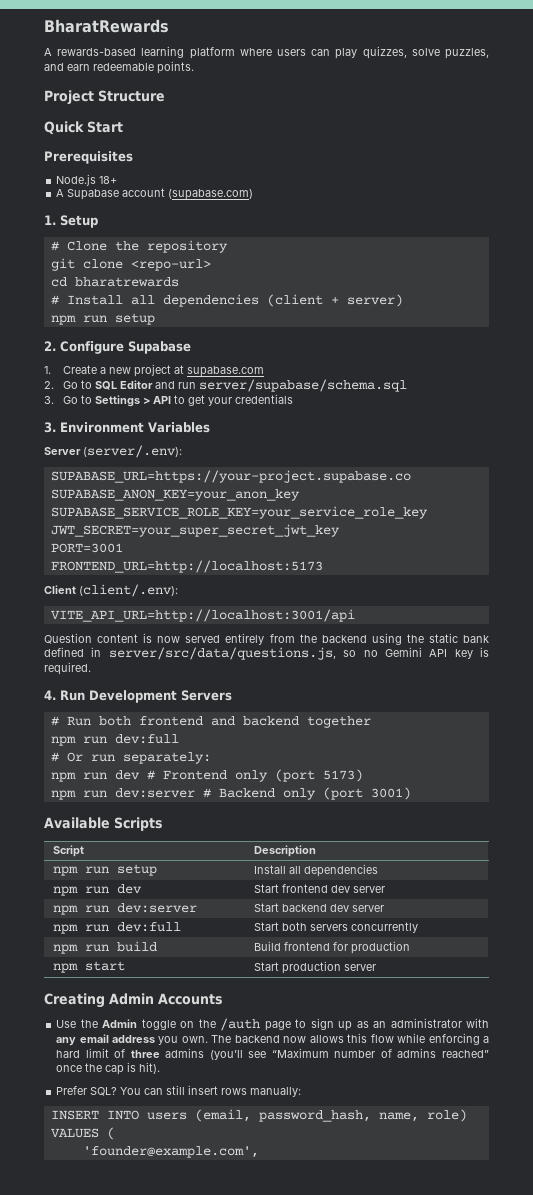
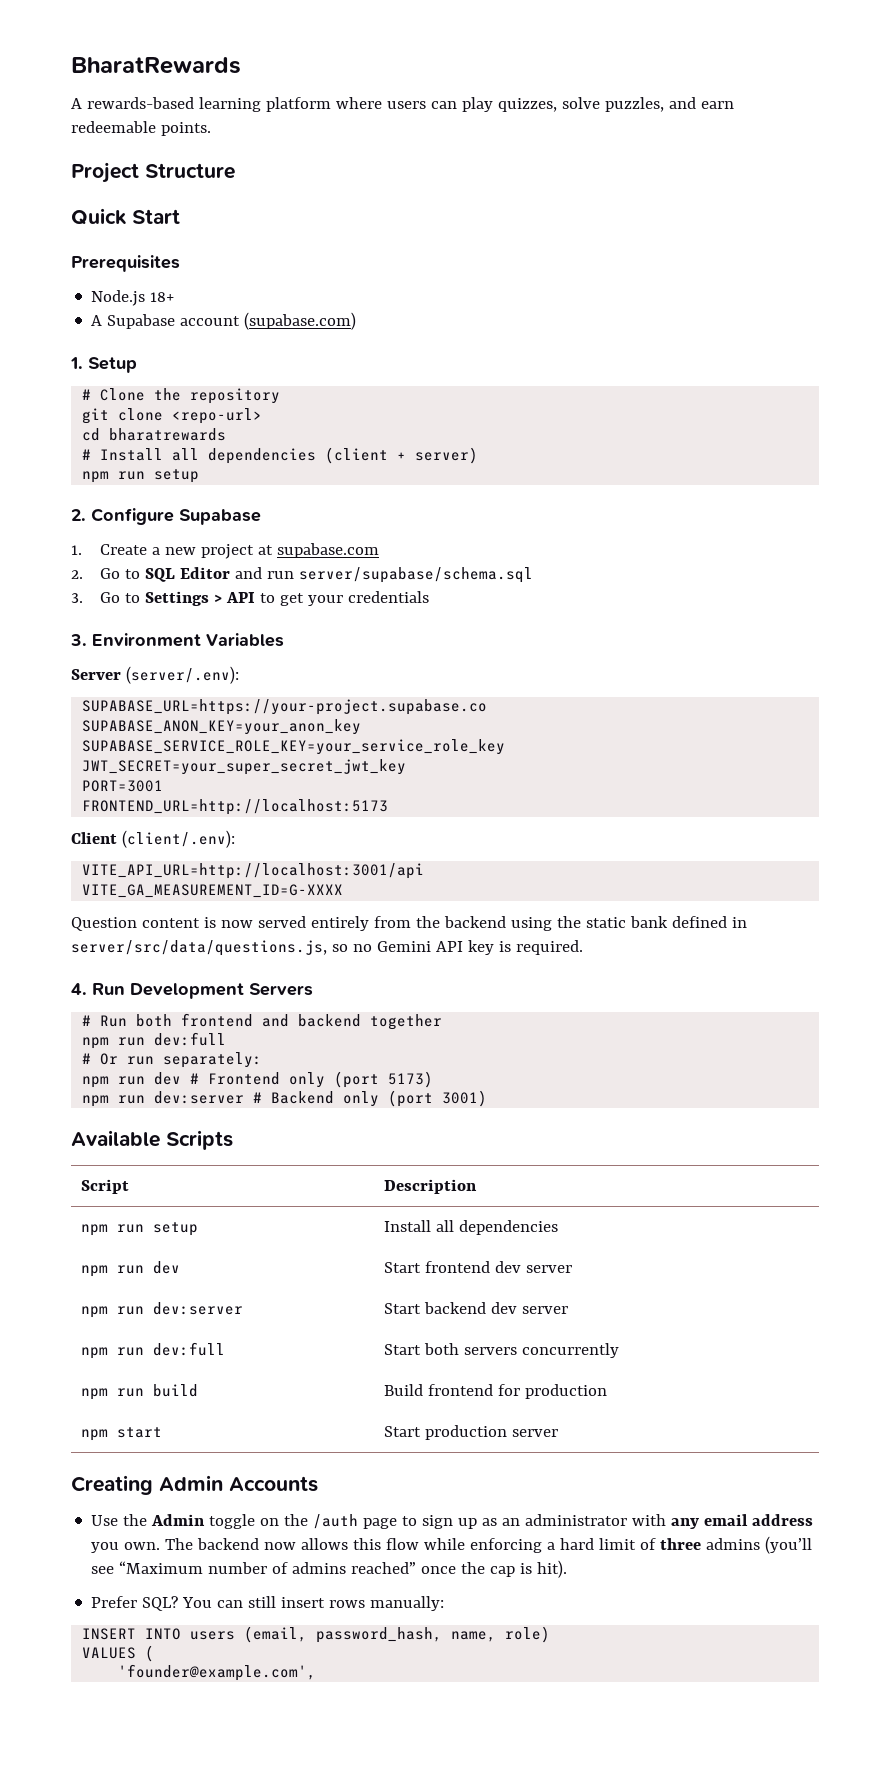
(355, 615) none -> [82,884,344,898] // VITE_GA_MEASUREMENT_ID=G-XXXX

